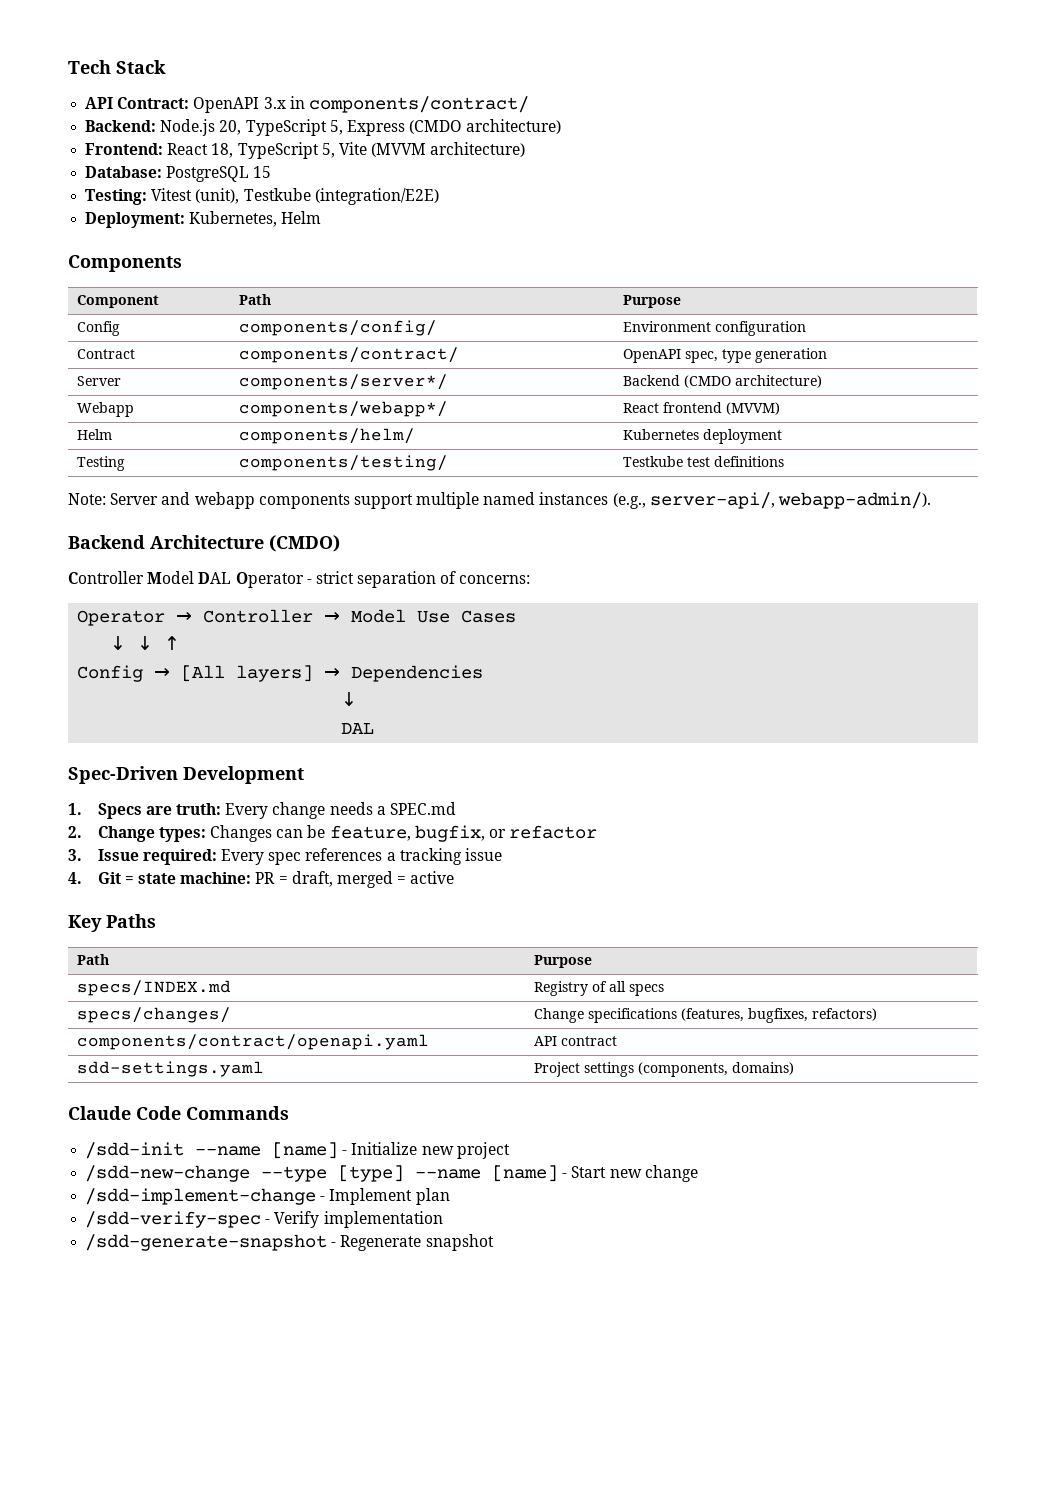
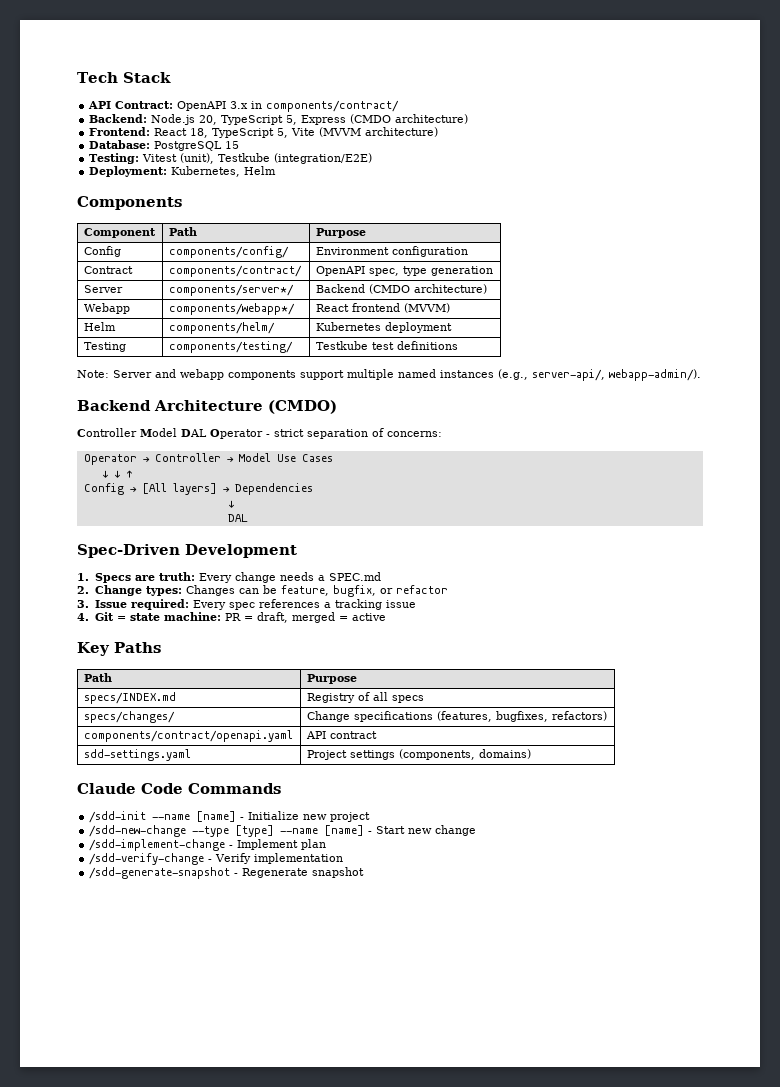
[85,1211,262,1228] /sdd-verify-spec -> [89,853,205,865] /sdd-verify-change

